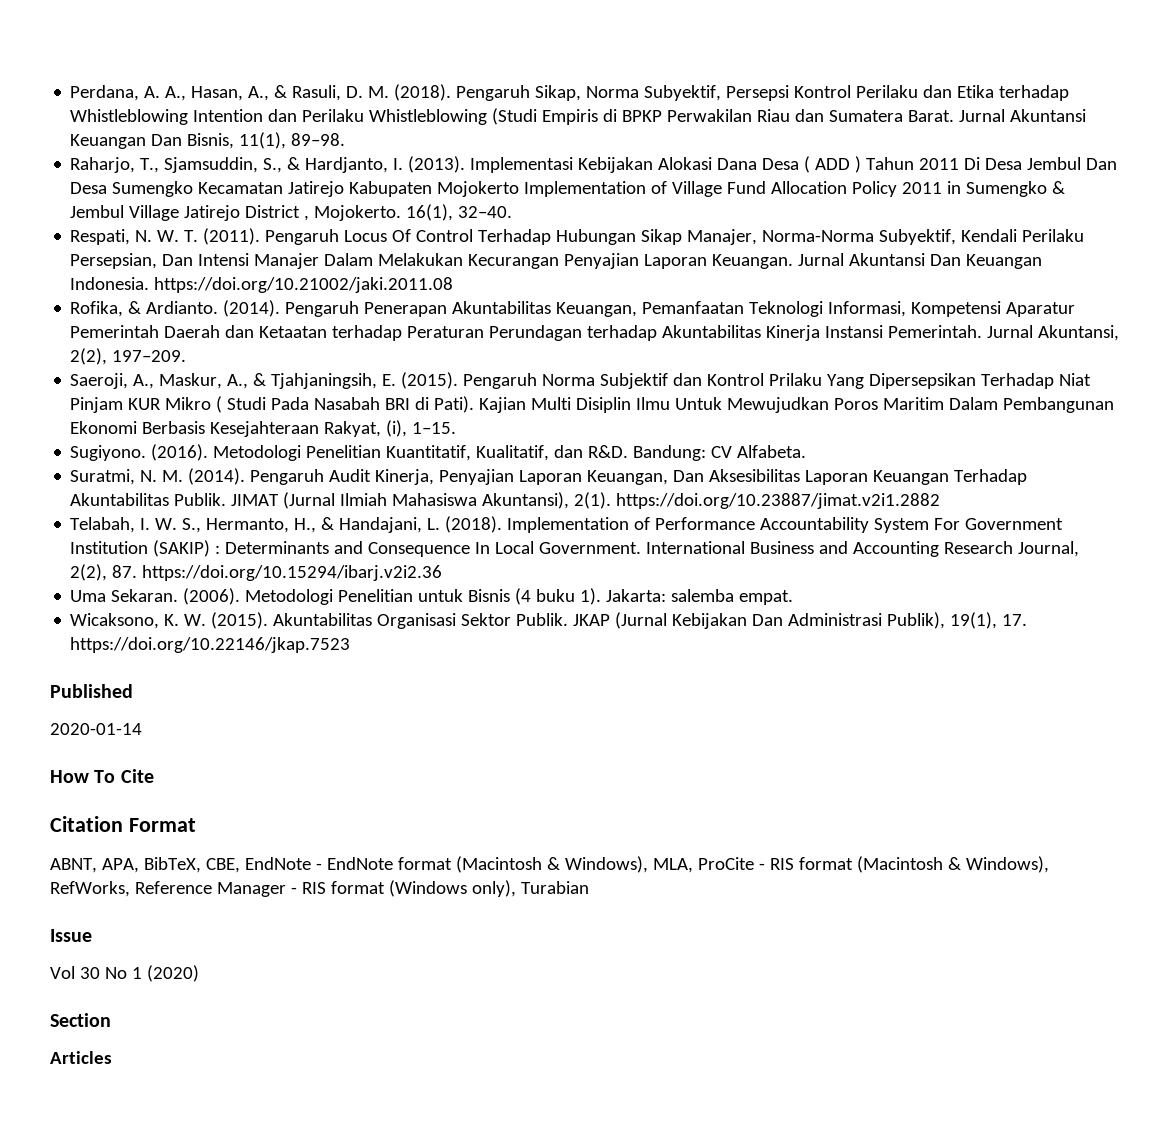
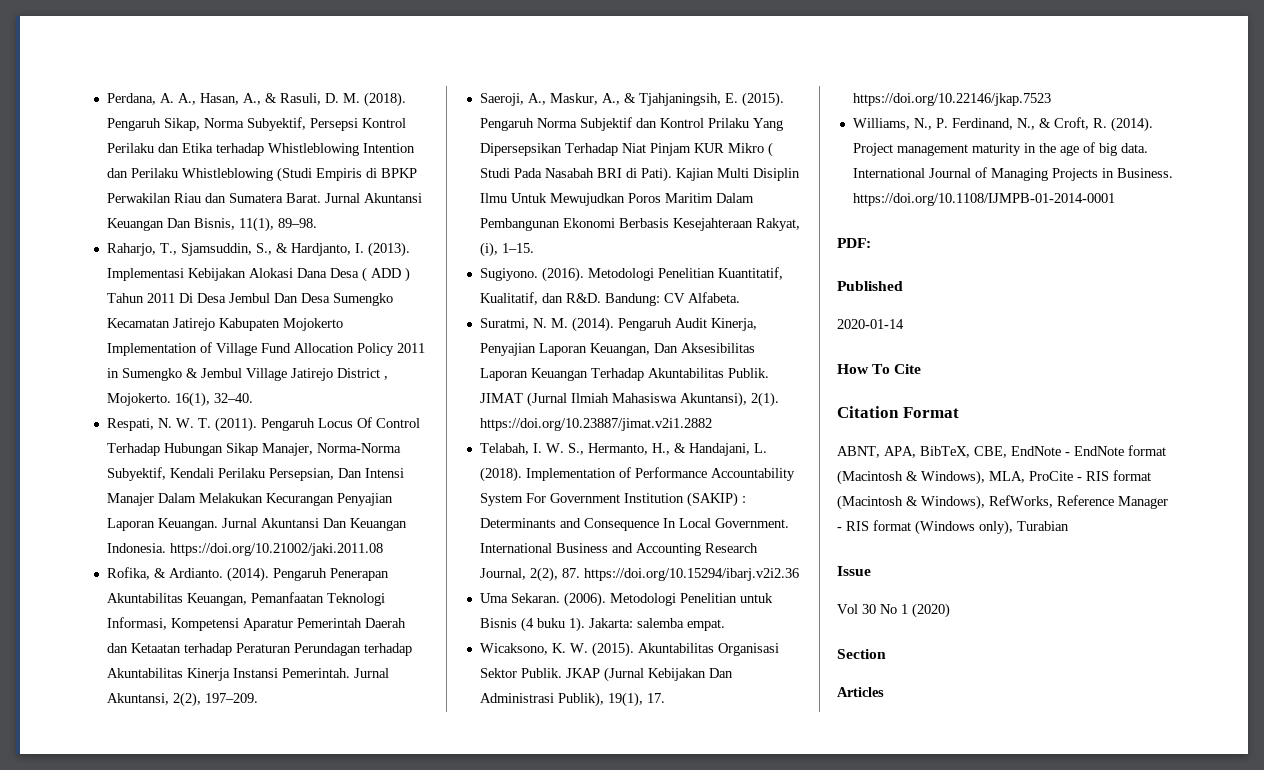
(351, 645) none -> [852,117,1153,132] [852,142,1148,156] [852,167,1173,181] [852,193,1115,206] [837,238,871,248] // Williams, N., P. Ferdinand, N., & Croft, R. (2014). Project management maturity in the age of big data. International Journal of Managing Projects in Business. https://doi.org/10.1108/IJMPB-01-2014-0001 // PDF:

